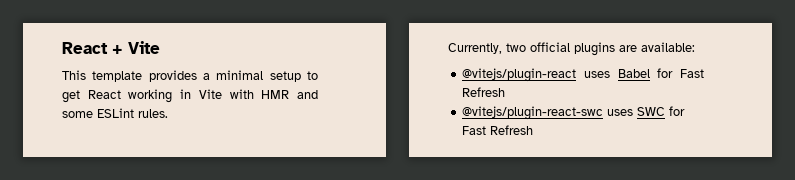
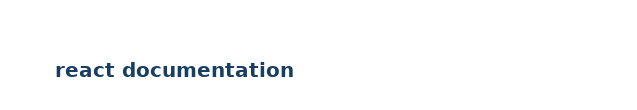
[62,41,160,54] [62,70,319,82] [62,89,318,103] [62,108,168,118] [448,42,695,56] [462,68,704,82] [462,87,506,97] [462,106,686,120] [462,125,534,135] React + Vite // This template provides a minimal setup to get React working in Vite with HMR and some ESLint rules. // Currently, two official plugins are available: // @vitejs/plugin-react uses Babel for Fast Refresh // @vitejs/plugin-react-swc uses SWC for Fast Refresh -> [55,62,294,77] react documentation

